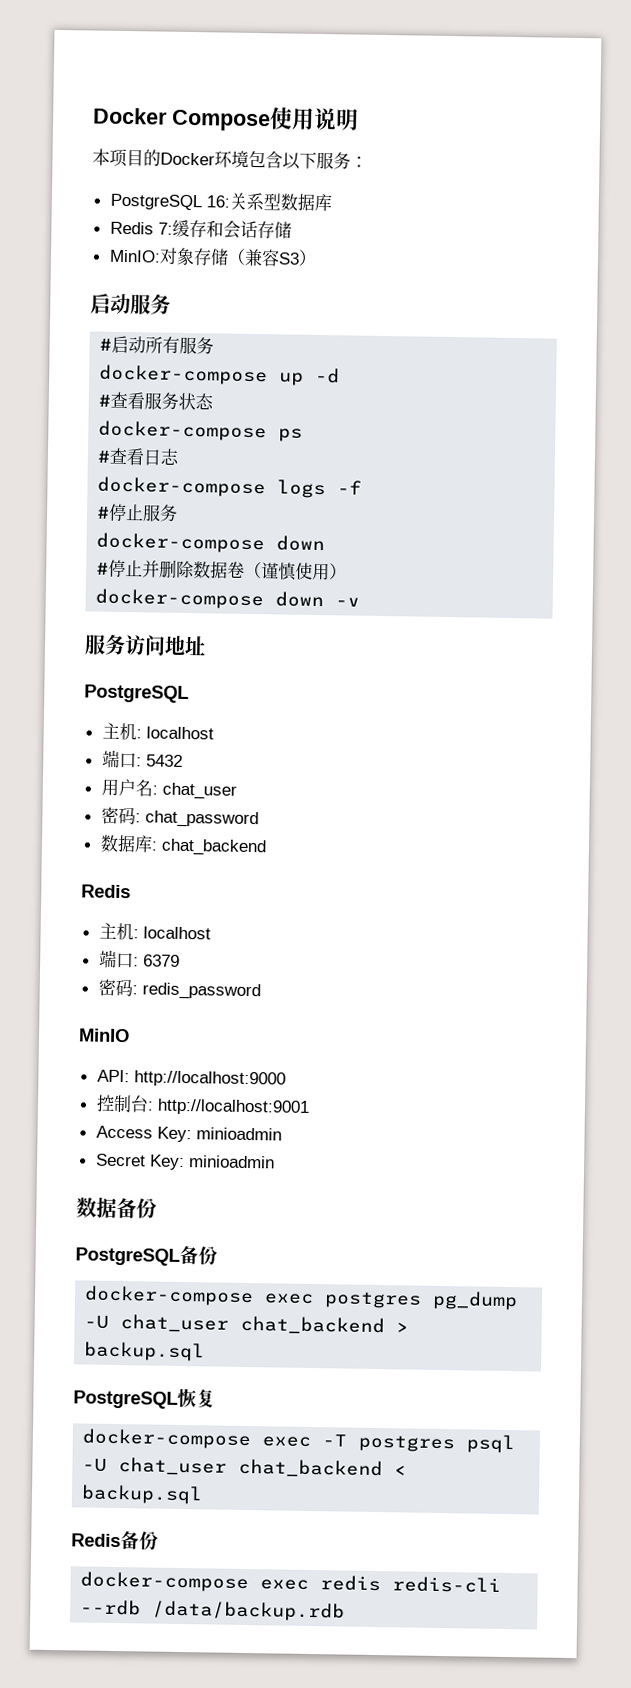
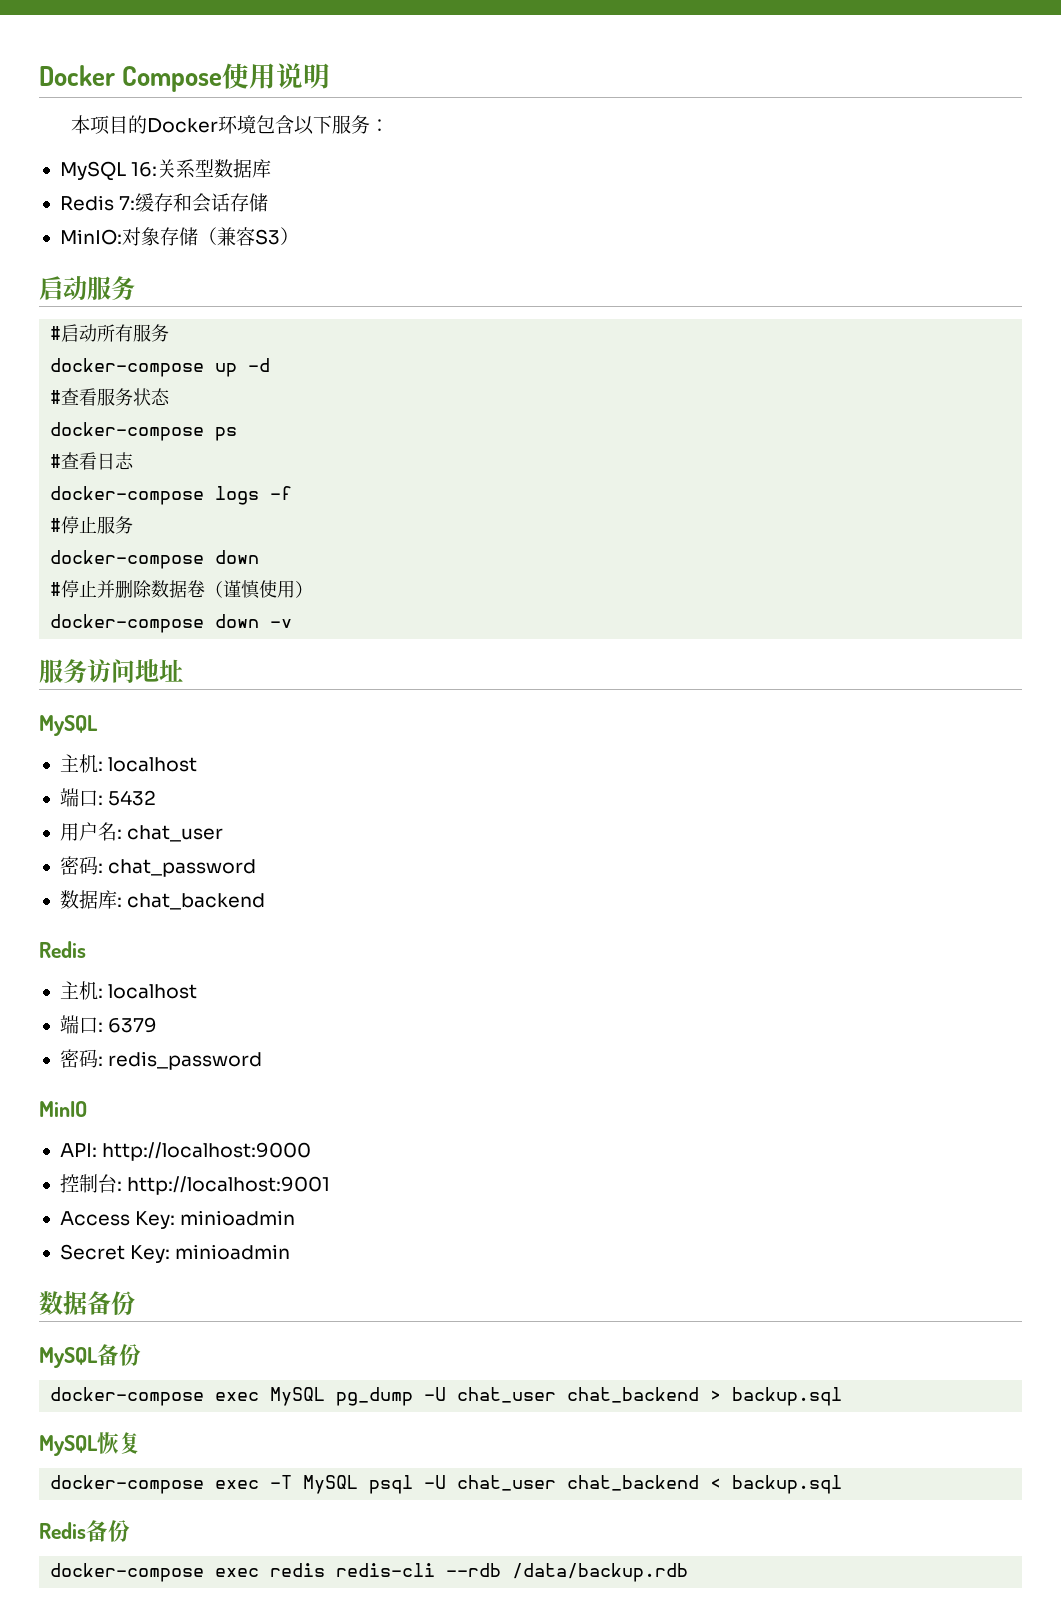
[109,193,202,211] PostgreSQL -> [59,161,126,181] MySQL
[84,684,189,704] PostgreSQL -> [39,715,98,736] MySQL
[75,1245,218,1266] [84,1285,423,1309] PostgreSQL备份 // docker-compose exec postgres -> [39,1344,141,1368] [50,1387,326,1406] MySQL备份 // docker-compose exec MySQL
[73,1390,178,1409] PostgreSQL -> [39,1435,98,1456] MySQL
[358,1434,456,1453] postgres -> [303,1475,359,1494] MySQL

